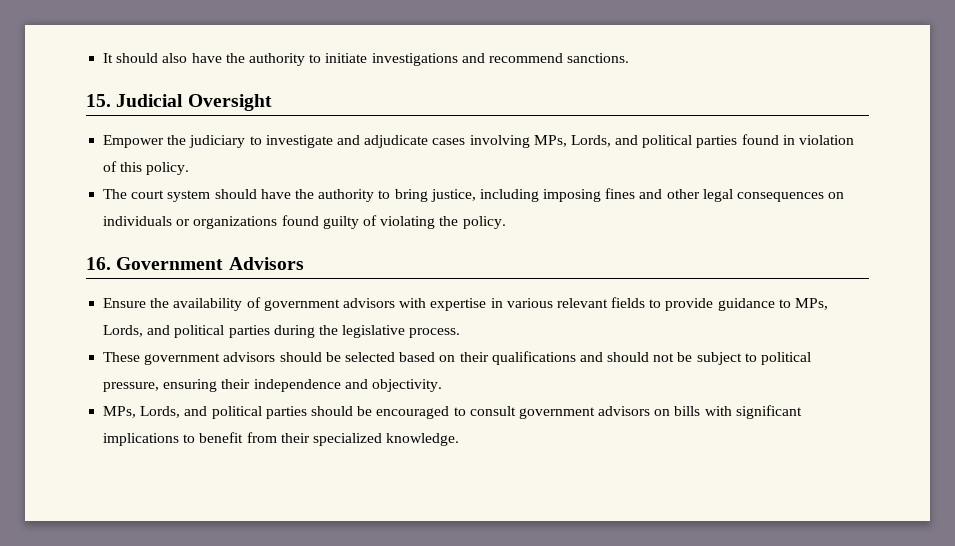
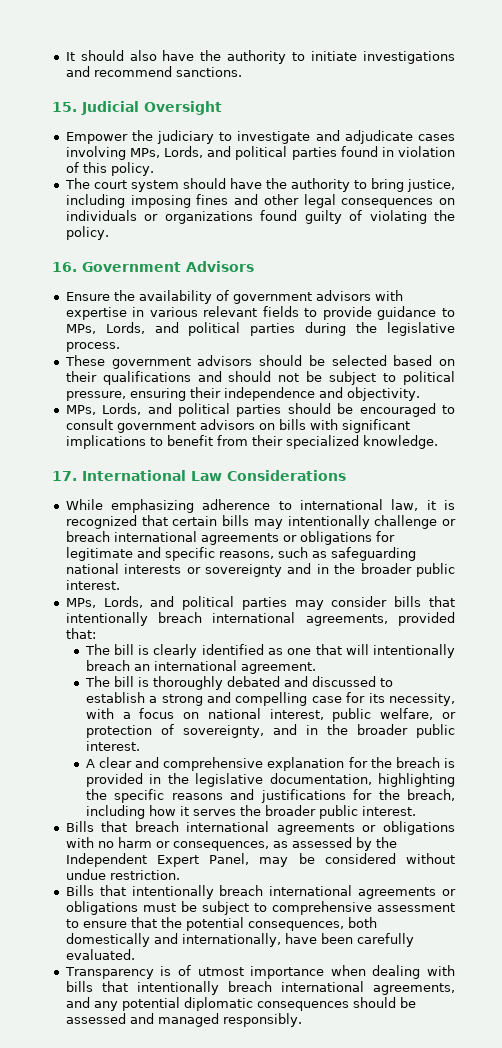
(460, 439) none -> [52,470,346,481] [65,499,455,513] [65,515,456,529] [65,531,395,545] [65,547,416,561] [65,563,455,577] [65,580,120,590] [65,596,455,610] [65,612,455,626] [65,628,96,639] [84,644,456,658] [85,660,316,674] [84,676,393,690] [85,692,456,706] [85,708,456,722] [85,724,455,738] [85,741,140,751] [85,757,456,771] [85,773,455,787] [85,789,455,803] [85,805,416,819] [65,821,455,835] [65,837,397,851] [65,853,455,867] [65,869,180,880] [65,885,456,899] [65,901,455,915] [65,917,377,931] [65,933,414,947] [65,949,135,960] [64,965,455,979] [65,981,456,995] [65,997,416,1011] [65,1013,302,1027] // 17. International Law Considerations // While emphasizing adherence to international law, it is recognized that certain bills may intentionally challenge or breach international agreements or obligations for legitimate and specific reasons, such as safeguarding national interests or sovereignty and in the broader public interest. // MPs, Lords, and political parties may consider bills that intentionally breach international agreements, provided that: // The bill is clearly identified as one that will intentionally breach an international agreement. // The bill is thoroughly debated and discussed to establish a strong and compelling case for its necessity, with a focus on national interest, public welfare, or protection of sovereignty, and in the broader public interest. // A clear and comprehensive explanation for the breach is provided in the legislative documentation, highlighting the specific reasons and justifications for the breach, including how it serves the broader public interest. // Bills that breach international agreements or obligations with no harm or consequences, as assessed by the Independent Expert Panel, may be considered without undue restriction. // Bills that intentionally breach international agreements or obligations must be subject to comprehensive assessment to ensure that the potential consequences, both domestically and internationally, have been carefully evaluated. // Transparency is of utmost importance when dealing with bills that intentionally breach international agreements, and any potential diplomatic consequences should be assessed and managed responsibly.

